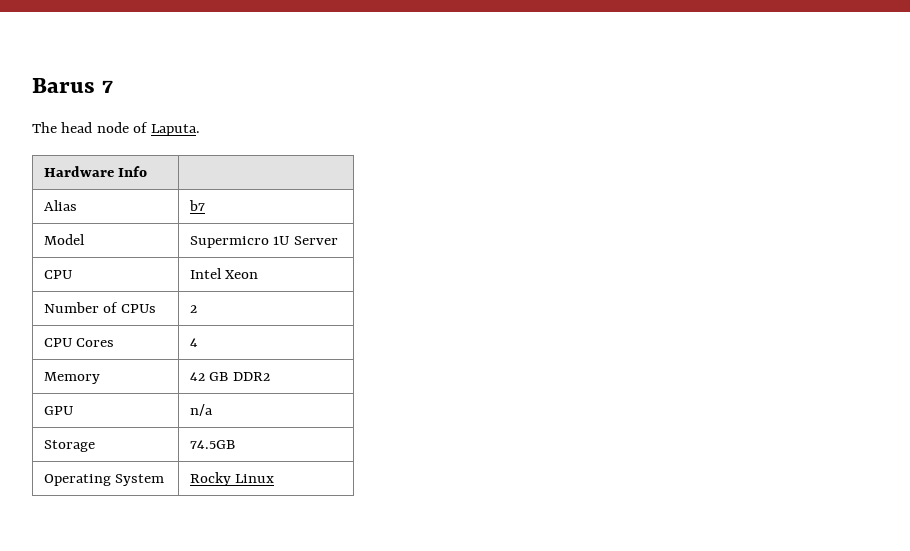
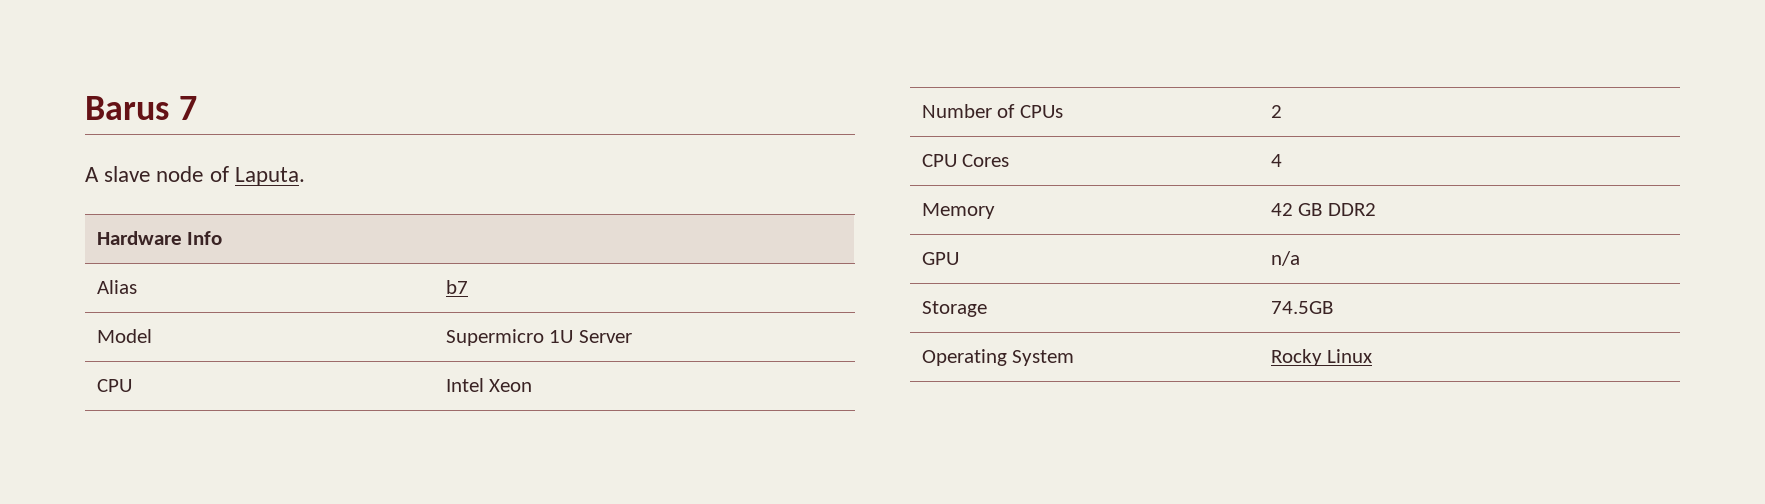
[32,122,93,133] The head -> [85,166,151,182] A slave

